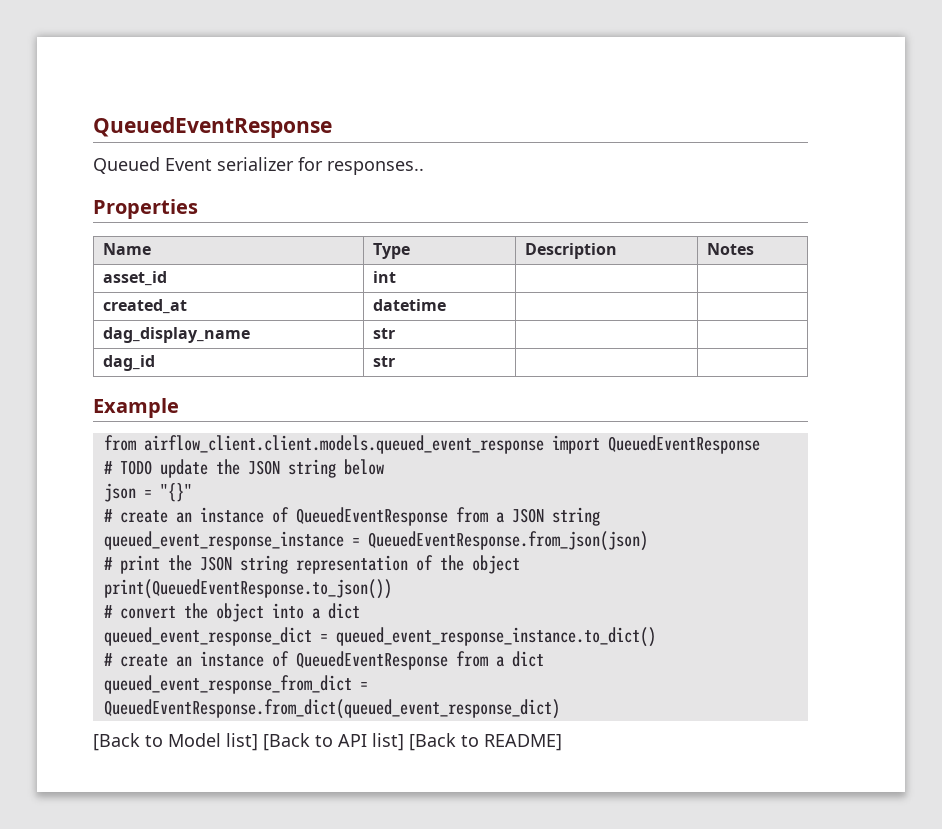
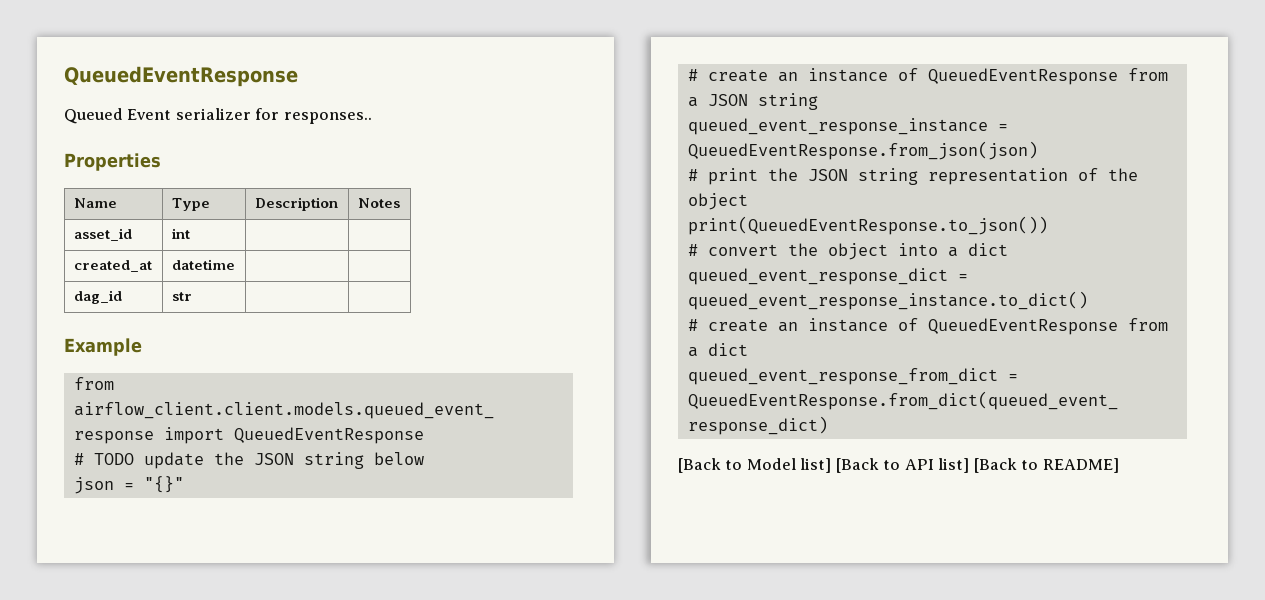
[102,327,250,343] [372,328,395,339] // dag_display_name | str | | -> (235, 264) none

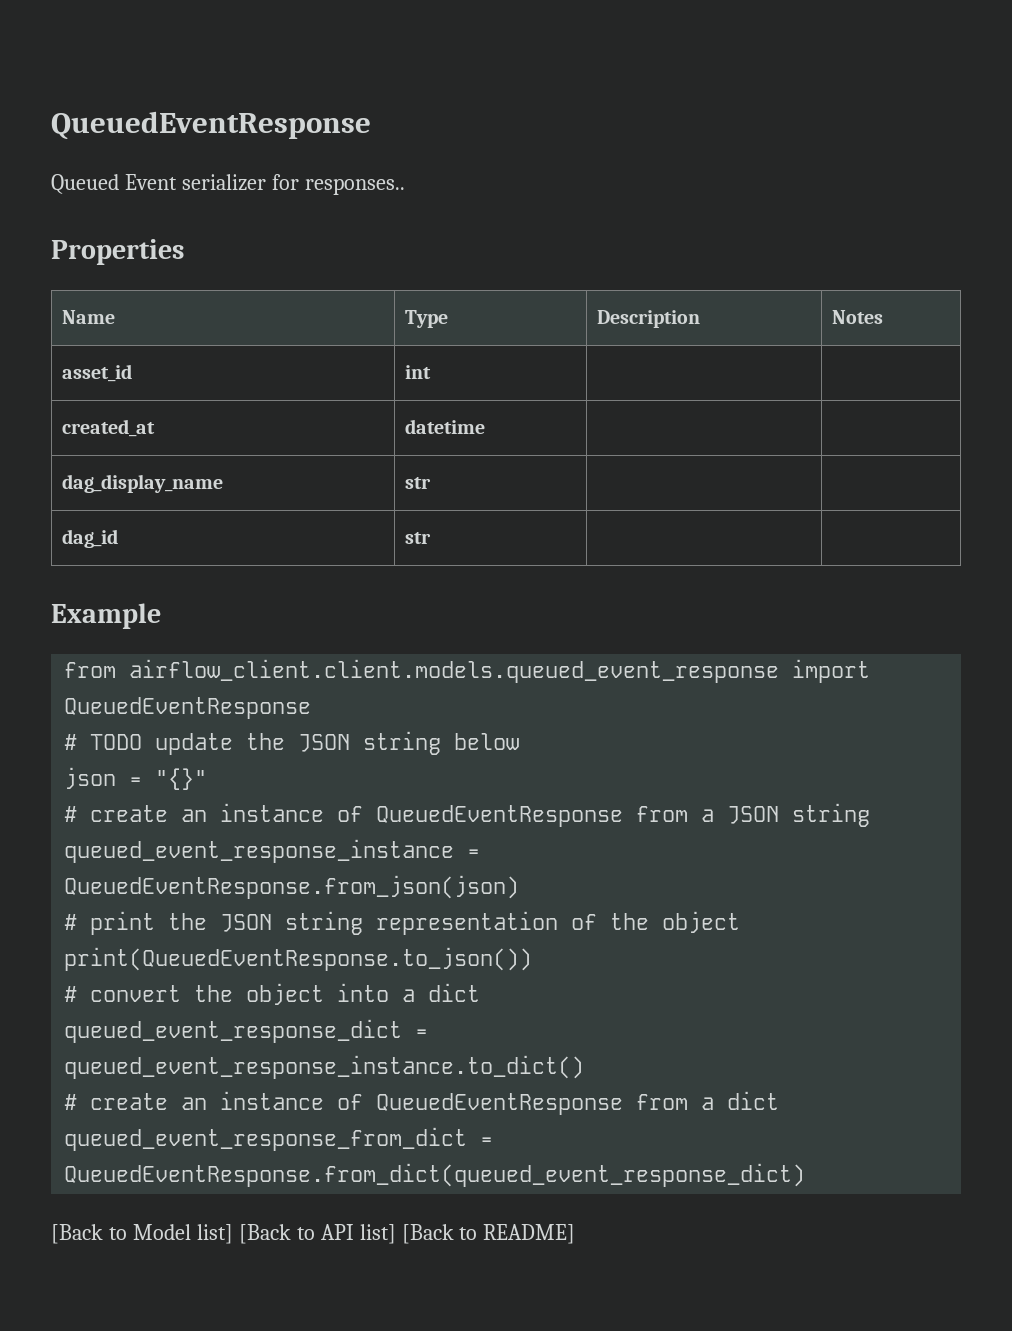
(235, 264) none -> [62,474,224,493] [405,477,432,489] // dag_display_name | str | |

